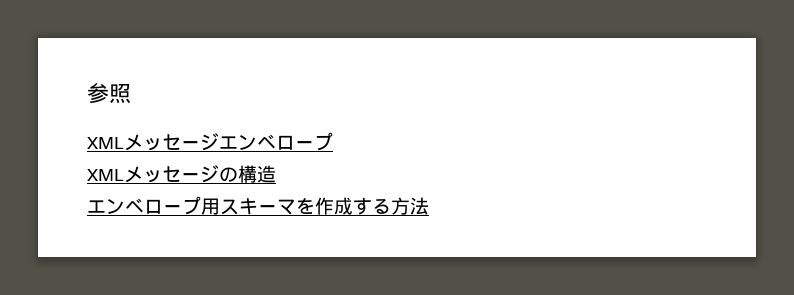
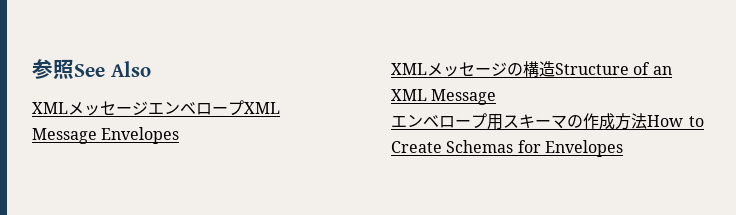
(131, 93) none -> [74,61,151,77] See Also
(333, 141) none -> [244,102,280,114] [32,127,180,144] XML Message Envelopes
(276, 174) none -> [555,62,672,75] [391,89,497,105] Structure of an XML Message
[296,197,429,215] を作成する方法 -> [567,113,704,130] [391,140,623,157] の作成方法How to Create Schemas for Envelopes

